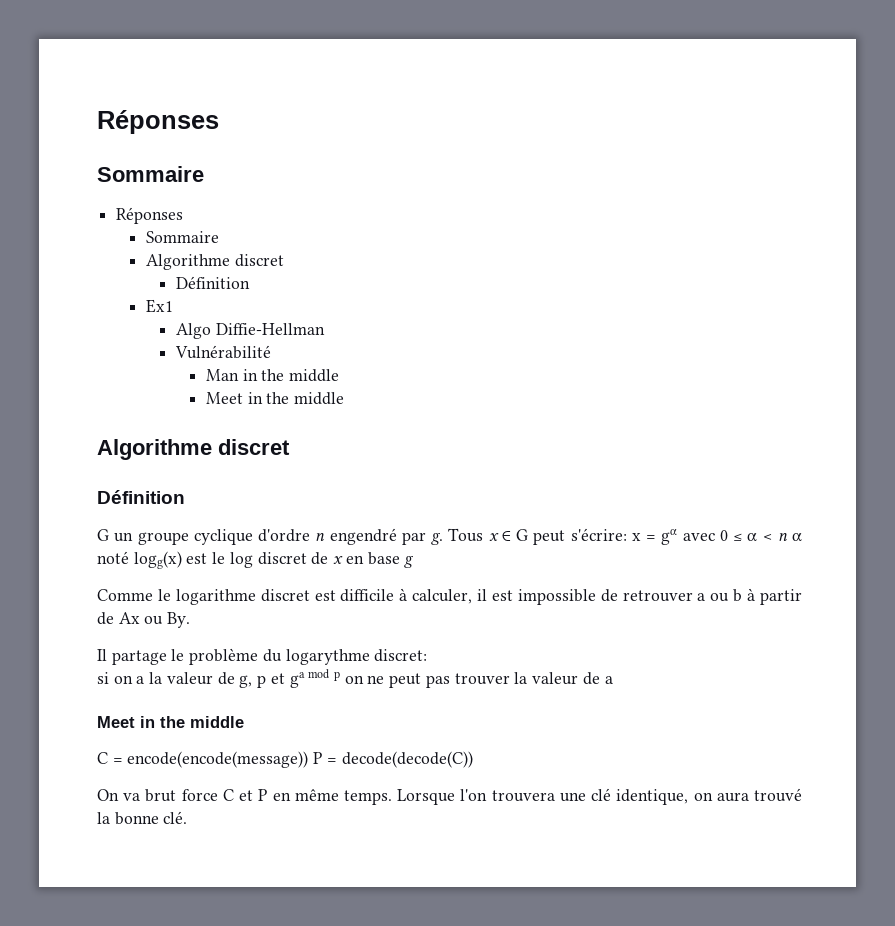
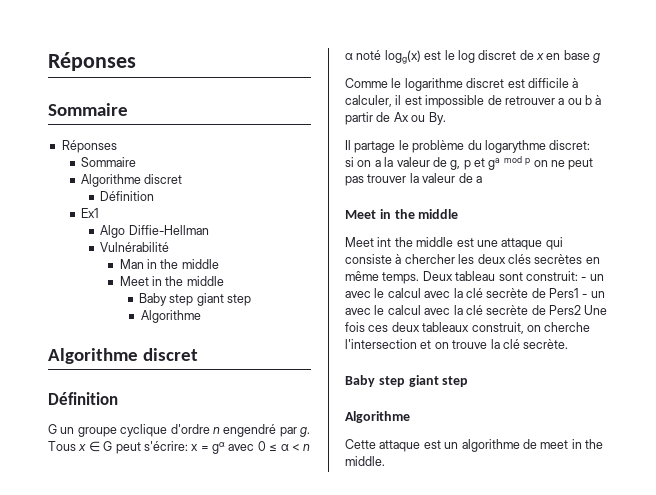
(344, 398) none -> [138,293,252,306] [140,310,201,323] // Baby step giant step // Algorithme
[97,751,473,768] [97,788,802,805] [97,811,188,825] C = encode(encode(message)) P = decode(decode(C)) // On va brut force C et P en même temps. Lorsque l'on trouvera une clé identique, on aura trouvé la bonne clé. -> [345,237,563,250] [345,254,600,264] [345,271,604,284] [345,288,605,298] [345,305,608,315] [345,322,591,334] [345,339,569,349] [345,375,469,387] [345,411,410,423] [345,439,603,452] [345,456,385,466] Meet int the middle est une attaque qui consiste à chercher les deux clés secrètes en même temps. Deux tableau sont construit: - un avec le calcul avec la clé secrète de Pers1 - un avec le calcul avec la clé secrète de Pers2 Une fois ces deux tableaux construit, on cherche l'intersection et on trouve la clé secrète. // Baby step giant step // Algorithme // Cette attaque est un algorithme de meet in the middle.

